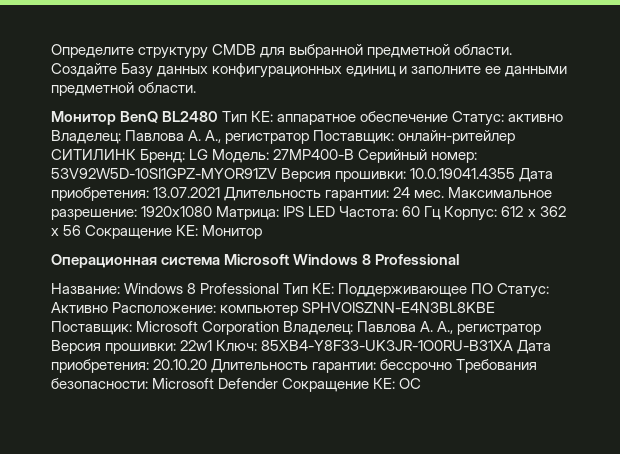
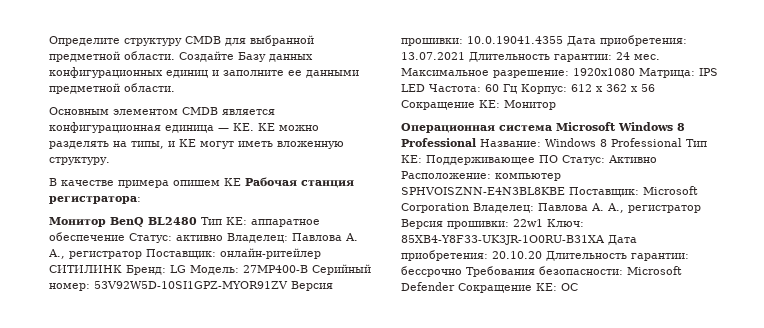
(197, 87) none -> [49,107,275,115] [49,122,319,133] [49,139,344,149] [49,157,110,165] [49,177,354,188] [49,196,141,204] // Основным элементом CMDB является конфигурационная единица — КЕ. КЕ можно разделять на типы, и КЕ могут иметь вложенную структуру. // В качестве примера опишем КЕ Рабочая станция регистратора:
(460, 259) // -> (476, 142) none

